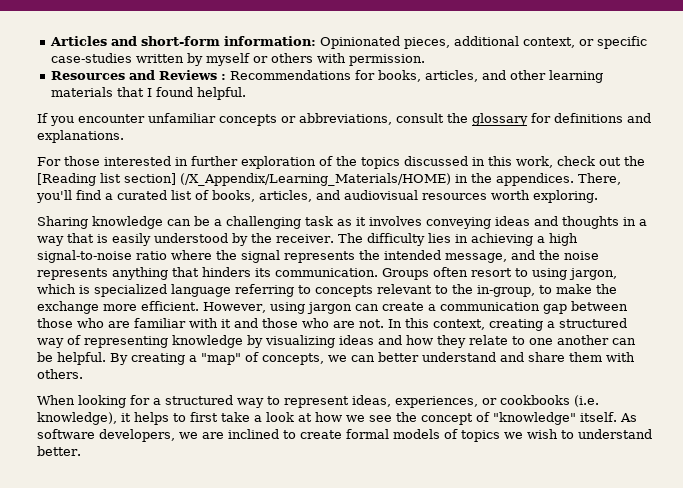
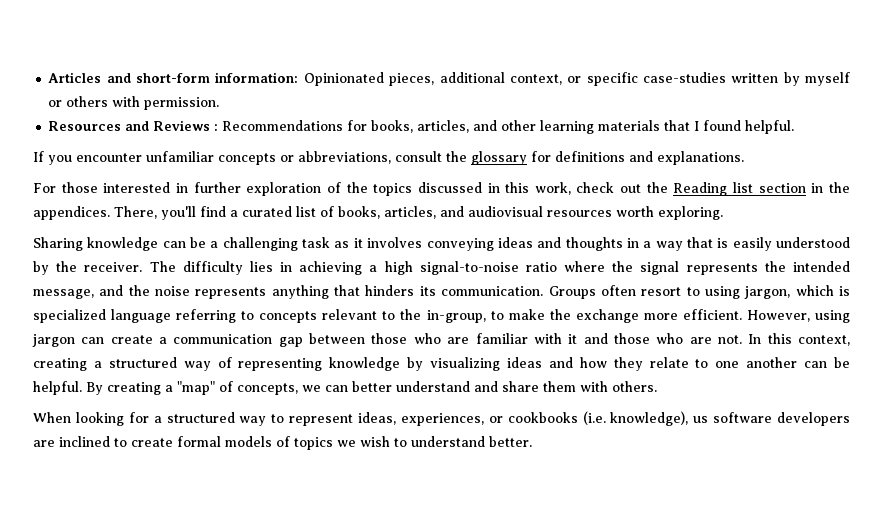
[37,173,451,186] [Reading list section] (/X_Appendix/Learning_Materials/HOME) -> [673,182,806,196] Reading list section
[121,412,637,425] [37,429,198,442] it helps to first take a look at how we see the concept of "knowledge" itself. As software developers, we -> [693,412,850,426] us software developers

